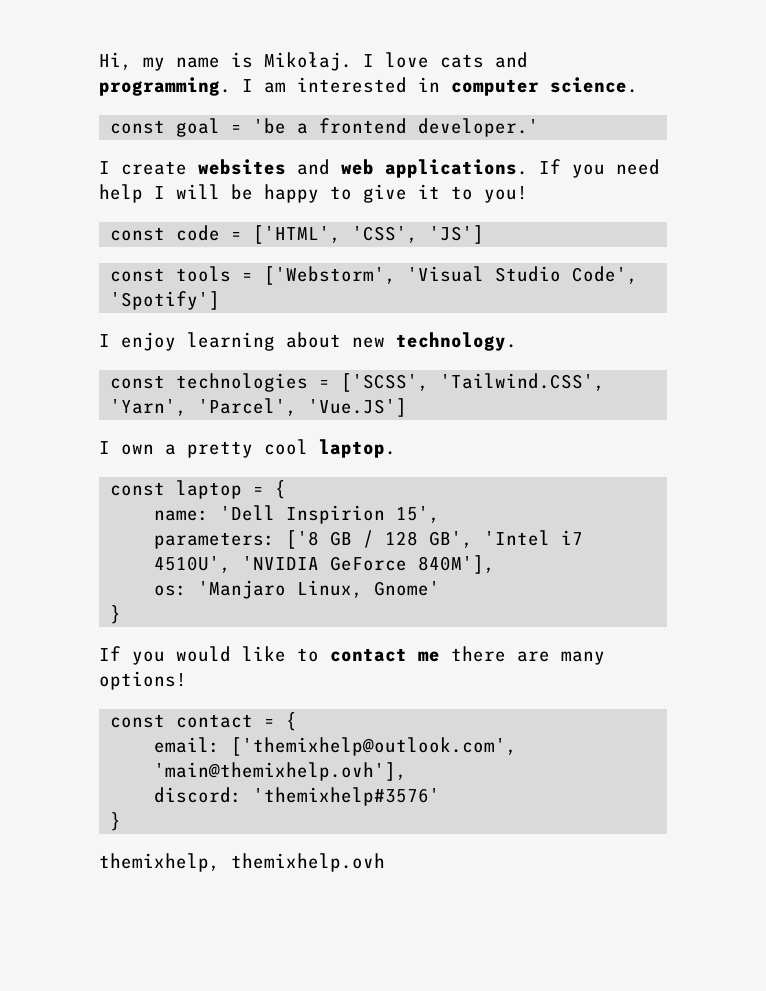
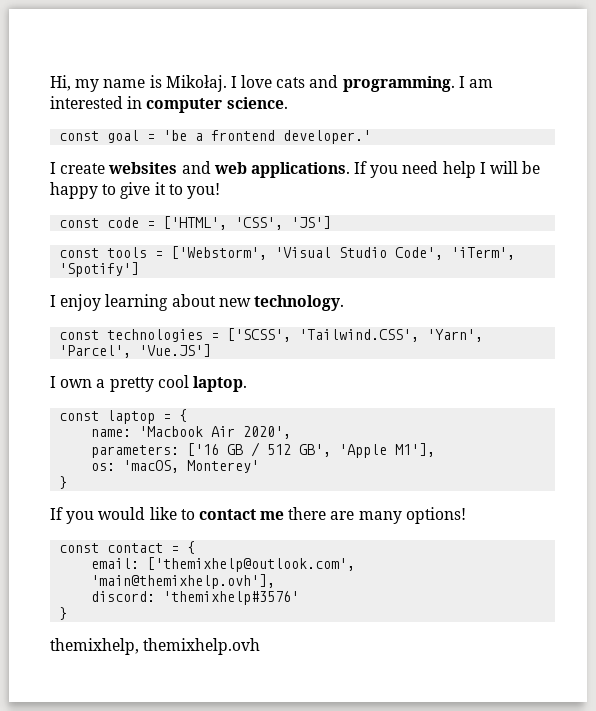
(639, 275) none -> [451,247,516,260] 'iTerm',
[220,505,441,524] 'Dell Inspirion 15', -> [139,426,292,439] 'Macbook Air 2020',
[286,530,320,549] ['8 -> [187,443,220,456] ['16
[385,530,584,548] [154,555,496,574] [154,580,441,599] 128 GB', 'Intel i7 4510U', 'NVIDIA GeForce 840M'], // os: 'Manjaro Linux, Gnome' -> [267,443,436,458] [91,460,260,473] 512 GB', 'Apple M1'], // os: 'macOS, Monterey'

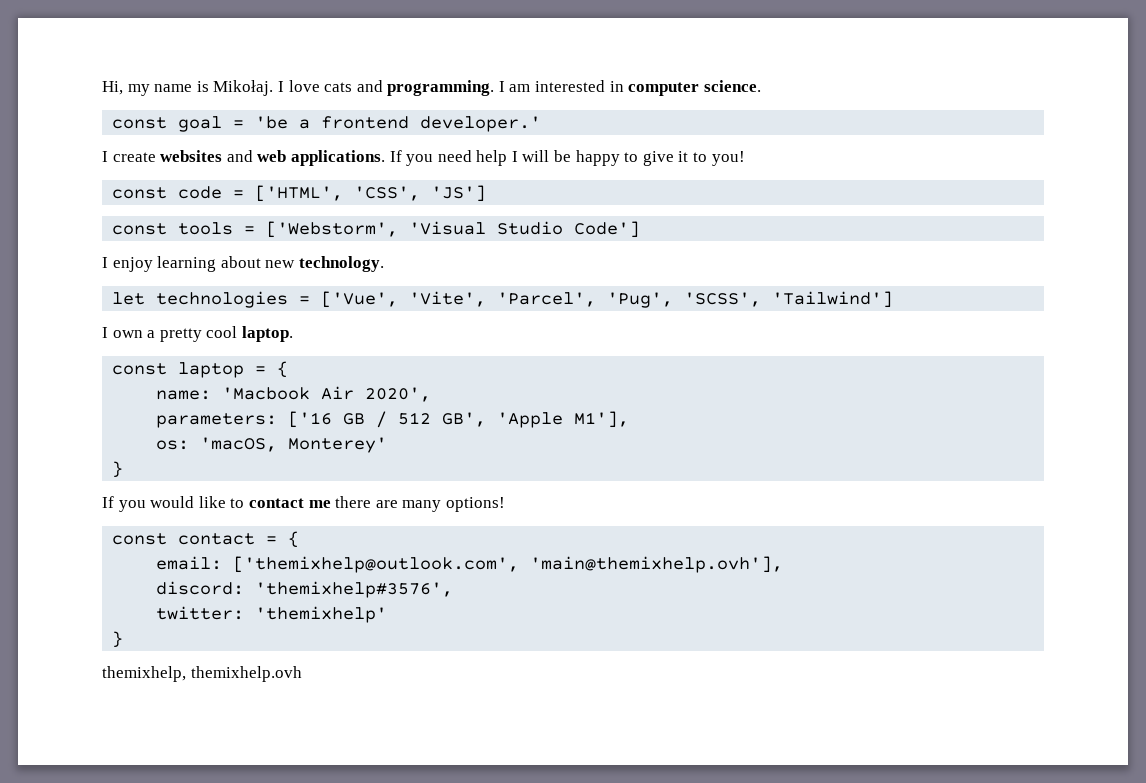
[395,247,516,260] [59,262,140,277] Code', 'iTerm', 'Spotify'] -> [574,221,641,238] Code']
[59,330,100,340] const -> [112,292,146,305] let
[227,328,484,342] [59,344,212,358] ['SCSS', 'Tailwind.CSS', 'Yarn', 'Parcel', 'Vue.JS'] -> [321,291,894,308] ['Vue', 'Vite', 'Parcel', 'Pug', 'SCSS', 'Tailwind']
[163,591,300,605] 'themixhelp#3576' -> [255,581,454,598] [156,606,388,623] 'themixhelp#3576', // twitter: 'themixhelp'

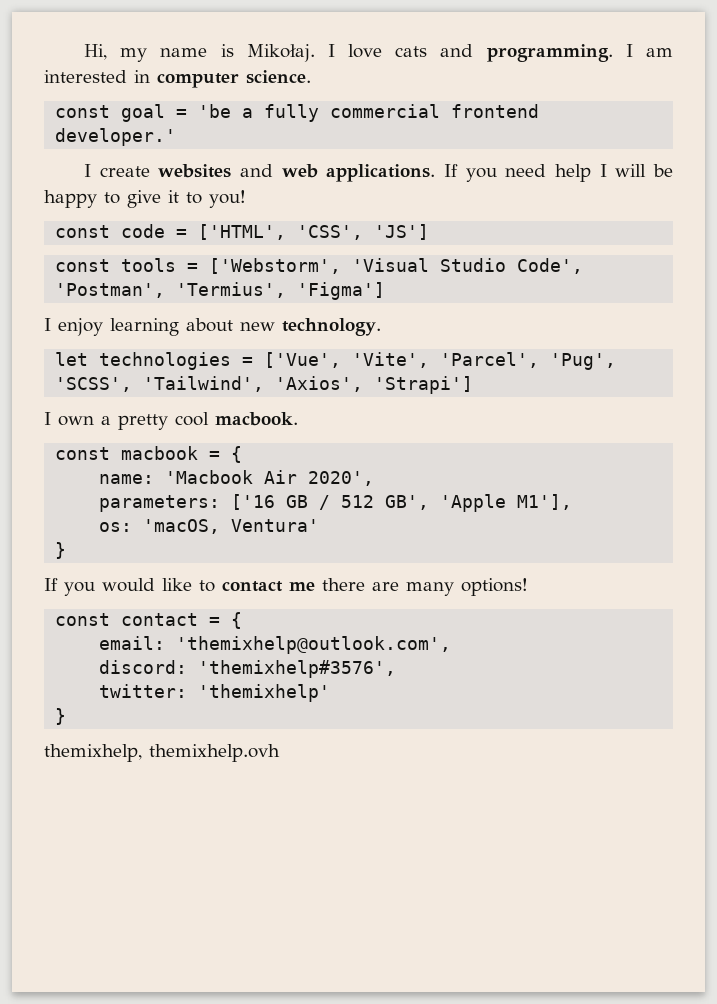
(311, 124) none -> [264,104,441,122] fully commercial
[574,221,641,238] Code'] -> [517,258,584,274] [55,282,386,300] Code', 'Postman', 'Termius', 'Figma']
[772,291,894,308] 'Tailwind'] -> [143,376,474,394] 'Tailwind', 'Axios', 'Strapi']
[241,326,293,342] [112,362,245,378] laptop. // const laptop -> [215,412,298,426] [55,446,199,460] macbook. // const macbook
[288,437,388,453] Monterey' -> [231,519,320,532] Ventura'
[233,556,784,573] ['themixhelp@outlook.com', 'main@themixhelp.ovh'], -> [176,636,452,654] 'themixhelp@outlook.com',

